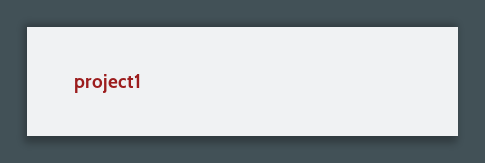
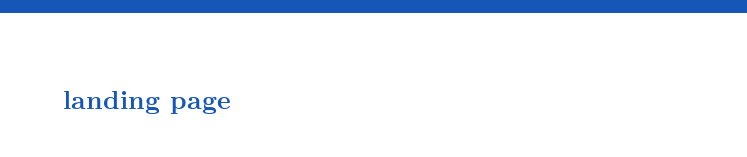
[74,74,141,93] project1 -> [63,91,231,114] landing page

